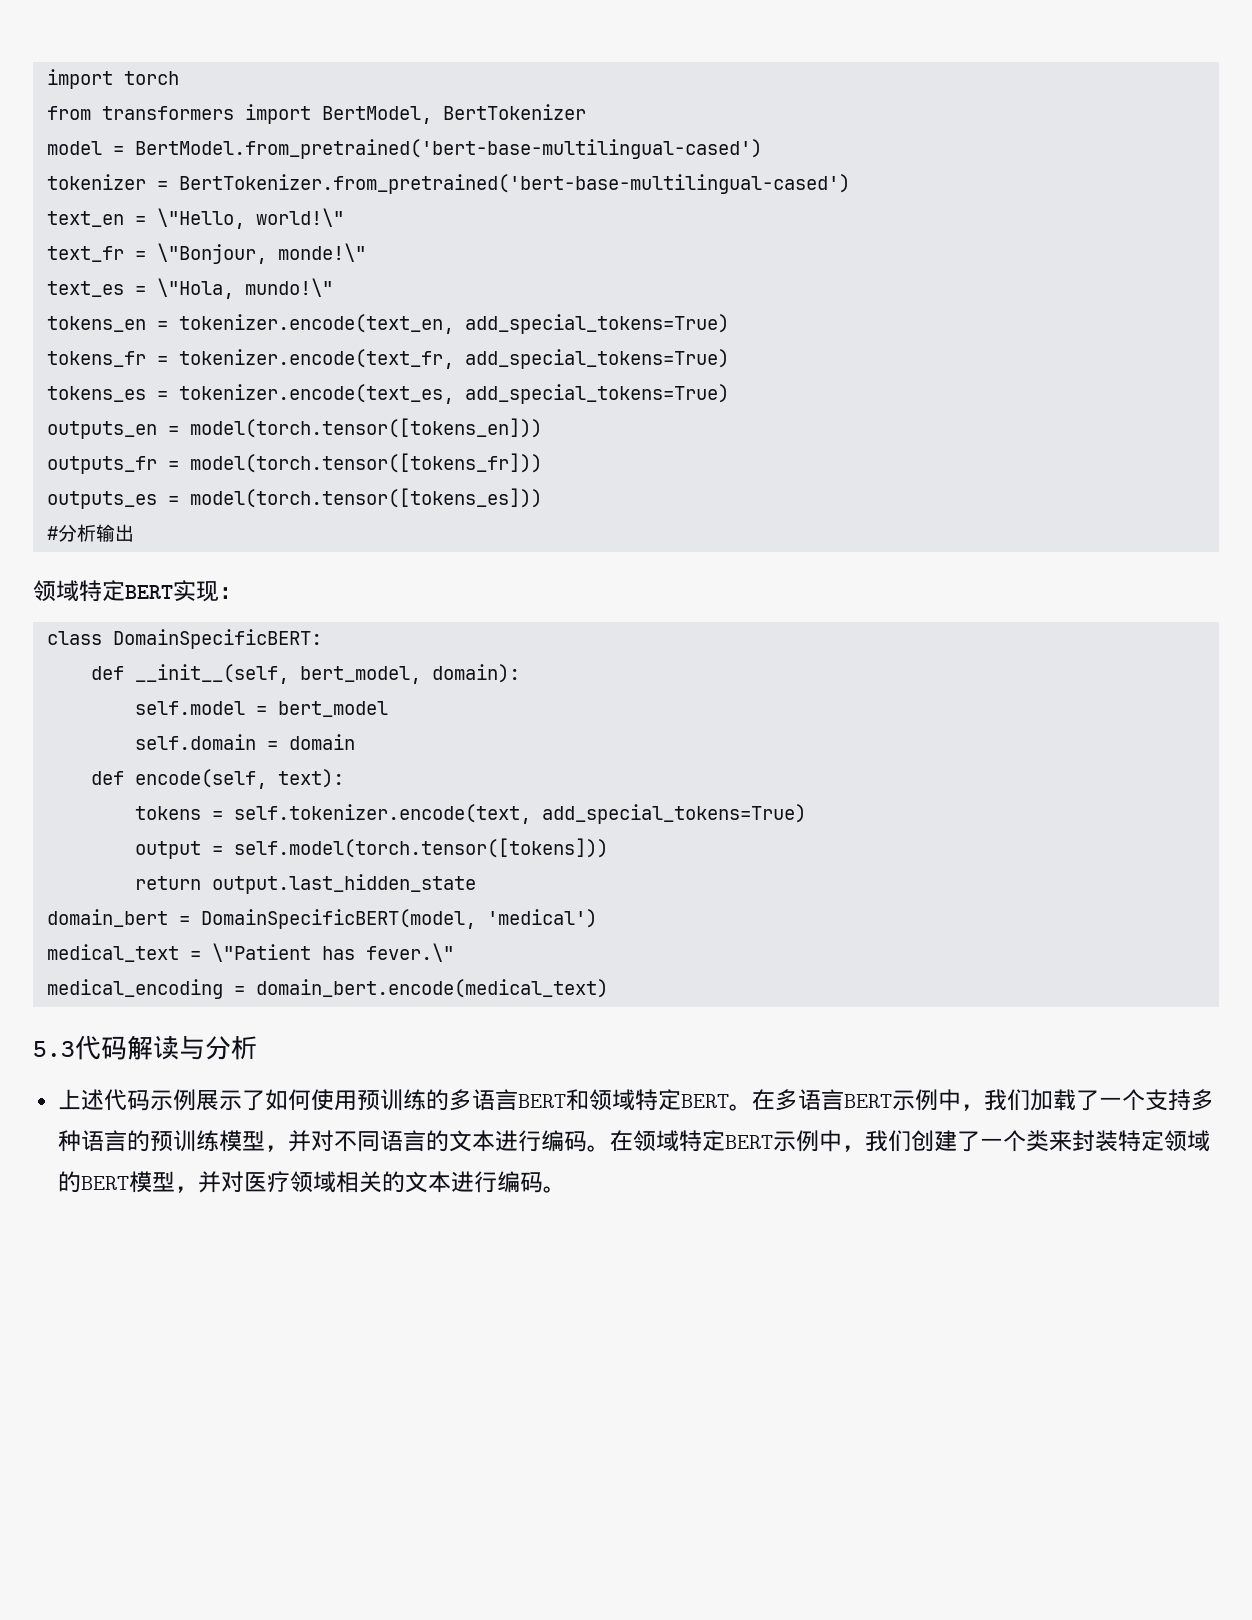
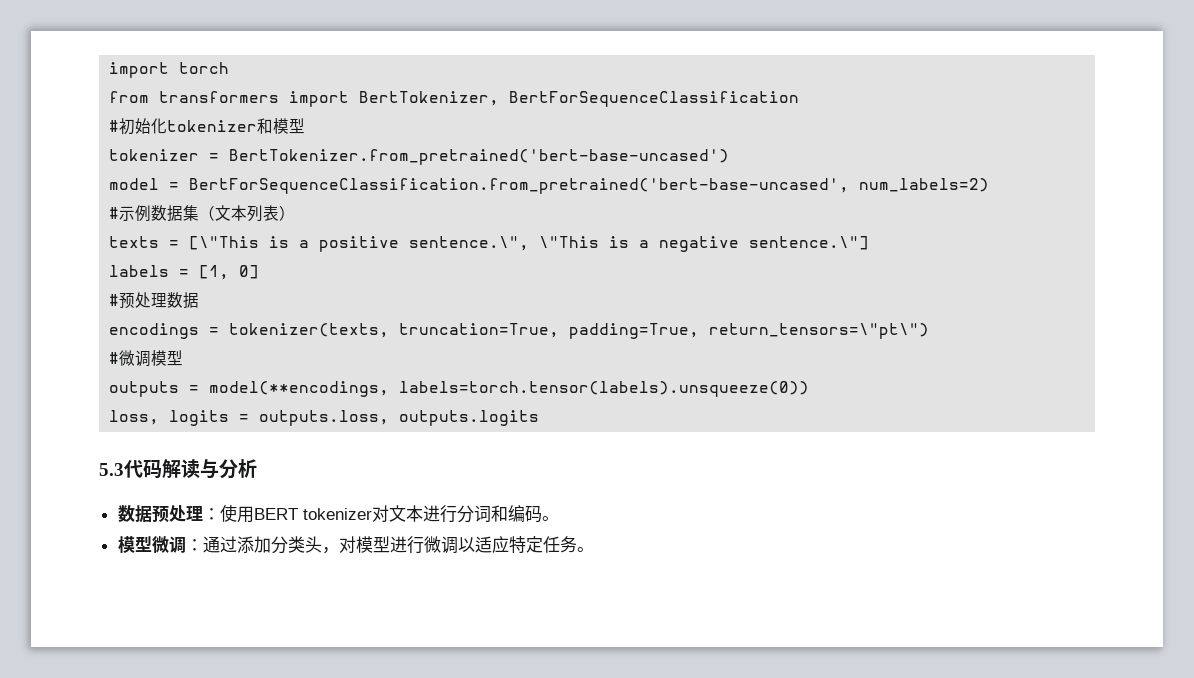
[321,104,586,124] [46,139,762,159] [46,174,850,194] [46,208,344,229] [46,243,366,264] [46,278,333,299] [46,314,729,334] [46,349,729,369] [46,384,729,404] [46,418,542,439] [46,453,542,474] [46,488,542,509] [46,524,134,542] [33,580,242,602] [46,629,322,649] [90,664,520,684] [134,701,388,717] [134,734,355,750] [90,769,344,789] [134,804,806,824] [134,838,608,859] [134,874,476,894] [46,909,597,929] [46,943,454,962] [46,979,608,999] BertModel, BertTokenizer // model = BertModel.from_pretrained('bert-base-multilingual-cased') // tokenizer = BertTokenizer.from_pretrained('bert-base-multilingual-cased') // text_en = \"Hello, world!\" // text_fr = \"Bonjour, monde!\" // text_es = \"Hola, mundo!\" // tokens_en = tokenizer.encode(text_en, add_special_tokens=True) // tokens_fr = tokenizer.encode(text_fr, add_special_tokens=True) // tokens_es = tokenizer.encode(text_es, add_special_tokens=True) // outputs_en = model(torch.tensor([tokens_en])) // outputs_fr = model(torch.tensor([tokens_fr])) // outputs_es = model(torch.tensor([tokens_es])) // #分析输出 // 领域特定BERT实现： // class DomainSpecificBERT: // def __init__(self, bert_model, domain): // self.model = bert_model // self.domain = domain // def encode(self, text): // tokens = self.tokenizer.encode(text, add_special_tokens=True) // output = self.model(torch.tensor([tokens])) // return output.last_hidden_state // domain_bert = DomainSpecificBERT(model, 'medical') // medical_text = \"Patient has fever.\" // medical_encoding = domain_bert.encode(medical_text) -> [359,91,800,107] [109,118,306,135] [109,149,730,165] [109,178,990,194] [109,205,296,222] [109,236,870,252] [109,265,260,280] [109,292,200,309] [109,323,930,339] [109,350,184,367] [109,381,810,397] [109,410,540,426] BertTokenizer, BertForSequenceClassification // #初始化tokenizer和模型 // tokenizer = BertTokenizer.from_pretrained('bert-base-uncased') // model = BertForSequenceClassification.from_pretrained('bert-base-uncased', num_labels=2) // #示例数据集（文本列表） // texts = [\"This is a positive sentence.\", \"This is a negative sentence.\"] // labels = [1, 0] // #预处理数据 // encodings = tokenizer(texts, truncation=True, padding=True, return_tensors=\"pt\") // #微调模型 // outputs = model(**encodings, labels=torch.tensor(labels).unsqueeze(0)) // loss, logits = outputs.loss, outputs.logits
[58,1089,1215,1111] [58,1130,1211,1152] [58,1171,544,1193] 上述代码示例展示了如何使用预训练的多语言BERT和领域特定BERT。在多语言BERT示例中，我们加载了一个支持多种语言的预训练模型，并对不同语言的文本进行编码。在领域特定BERT示例中，我们创建了一个类来封装特定领域的BERT模型，并对医疗领域相关的文本进行编码 -> [117,504,559,523] [117,536,577,554] 数据预处理：使用BERT tokenizer对文本进行分词和编码。 // 模型微调：通过添加分类头，对模型进行微调以适应特定任务

